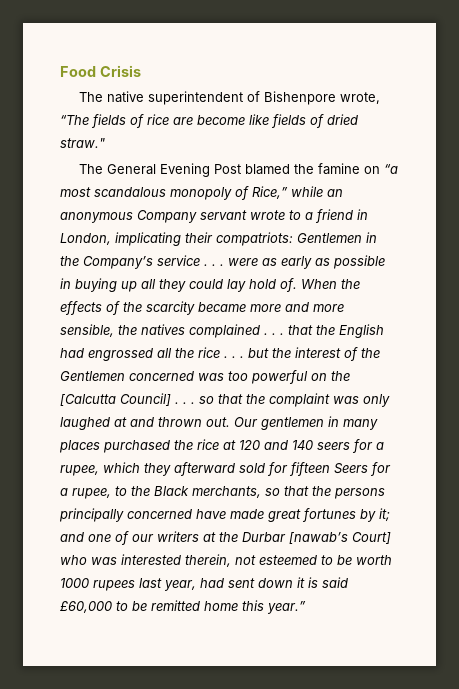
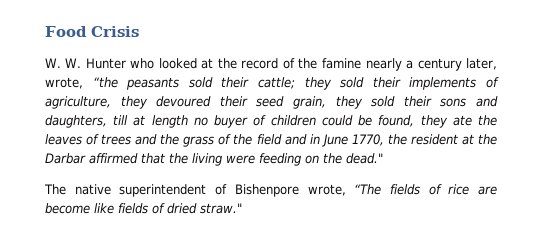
(141, 71) none -> [45,58,498,71] [45,77,500,90] [45,96,499,109] [45,115,497,128] [45,134,497,147] [45,153,383,166] // W. W. Hunter who looked at the record of the famine nearly a century later, wrote, “the peasants sold their cattle; they sold their implements of agriculture, they devoured their seed grain, they sold their sons and daughters, till at length no buyer of children could be found, they ate the leaves of trees and the grass of the field and in June 1770, the resident at the Darbar affirmed that the living were feeding on the dead."
[78,163,398,177] [60,186,343,200] [60,209,368,223] [60,232,377,246] [60,255,385,269] [60,278,360,292] [60,301,344,315] [60,324,384,338] [60,347,380,361] [60,370,350,384] [60,393,390,407] [60,416,378,430] [59,439,384,453] [60,462,391,476] [60,486,385,499] [59,508,390,522] [60,531,391,545] [60,554,392,567] [60,577,348,591] [60,600,306,614] // The General Evening Post blamed the famine on “a most scandalous monopoly of Rice,” while an anonymous Company servant wrote to a friend in London, implicating their compatriots: Gentlemen in the Company’s service . . . were as early as possible in buying up all they could lay hold of. When the effects of the scarcity became more and more sensible, the natives complained . . . that the English had engrossed all the rice . . . but the interest of the Gentlemen concerned was too powerful on the [Calcutta Council] . . . so that the complaint was only laughed at and thrown out. Our gentlemen in many places purchased the rice at 120 and 140 seers for a rupee, which they afterward sold for fifteen Seers for a rupee, to the Black merchants, so that the persons principally concerned have made great fortunes by it; and one of our writers at the Durbar [nawab’s Court] who was interested therein, not esteemed to be worth 1000 rupees last year, had sent down it is said £60,000 to be remitted home this year.” -> (242, 208) none

